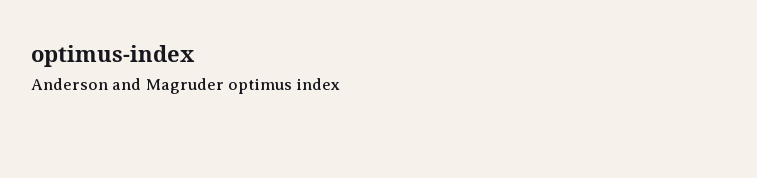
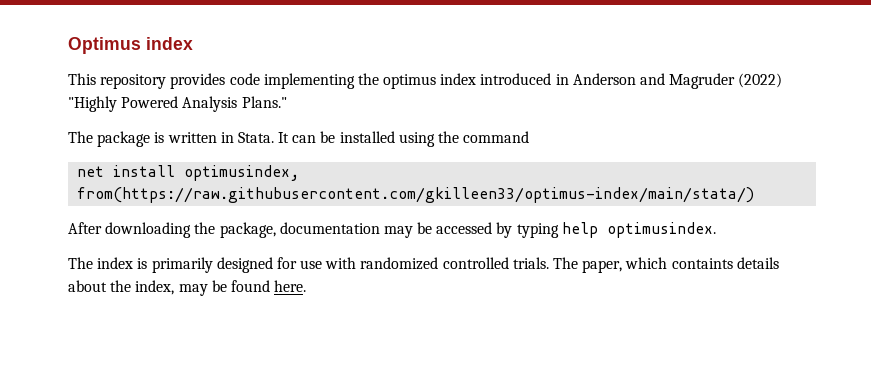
[31,45,195,67] [31,78,340,94] optimus-index // Anderson and Magruder optimus index -> [68,37,193,54] [68,73,783,89] [68,96,287,112] [68,131,530,147] [77,165,300,181] [77,187,755,203] [68,222,716,238] [68,257,779,273] [68,280,307,296] Optimus index // This repository provides code implementing the optimus index introduced in Anderson and Magruder (2022) "Highly Powered Analysis Plans." // The package is written in Stata. It can be installed using the command // net install optimusindex, from(https://raw.githubusercontent.com/gkilleen33/optimus-index/main/stata/) // After downloading the package, documentation may be accessed by typing help optimusindex. // The index is primarily designed for use with randomized controlled trials. The paper, which containts details about the index, may be found here.

